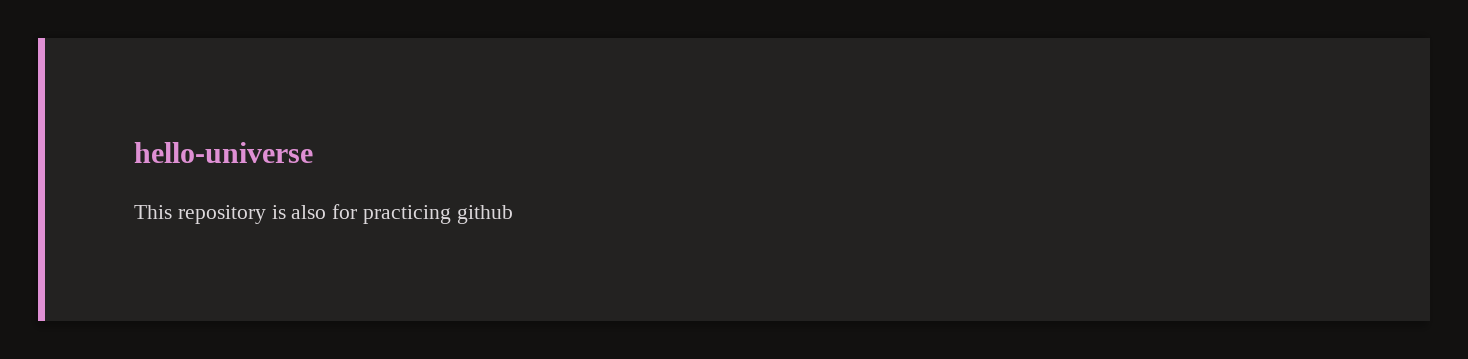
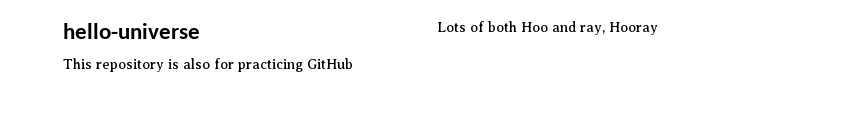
[456,205,513,224] github -> [307,58,353,69] [437,21,658,35] GitHub // Lots of both Hoo and ray, Hooray

